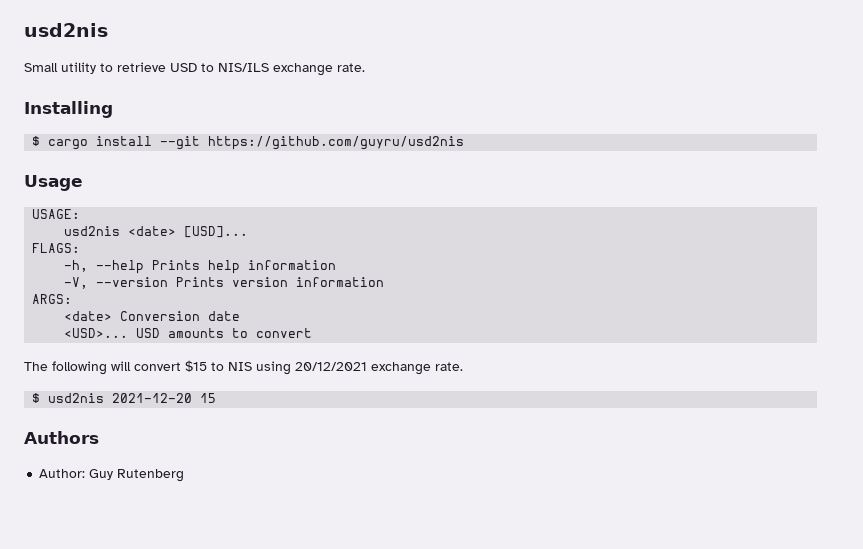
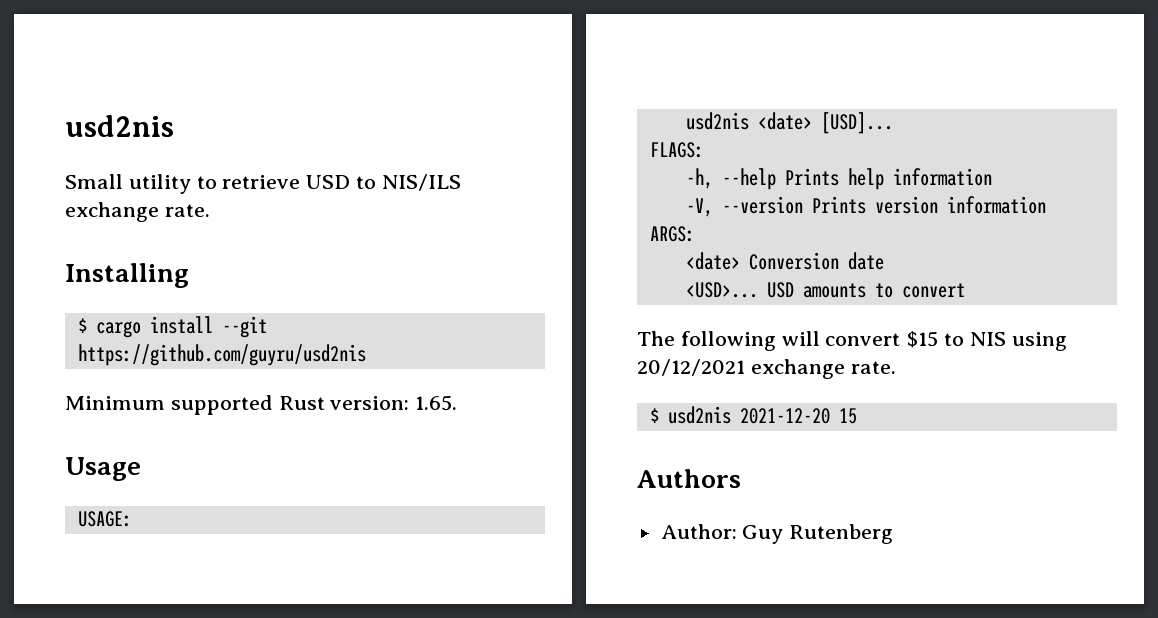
(465, 143) none -> [65,395,458,415] // Minimum supported Rust version: 1.65.

